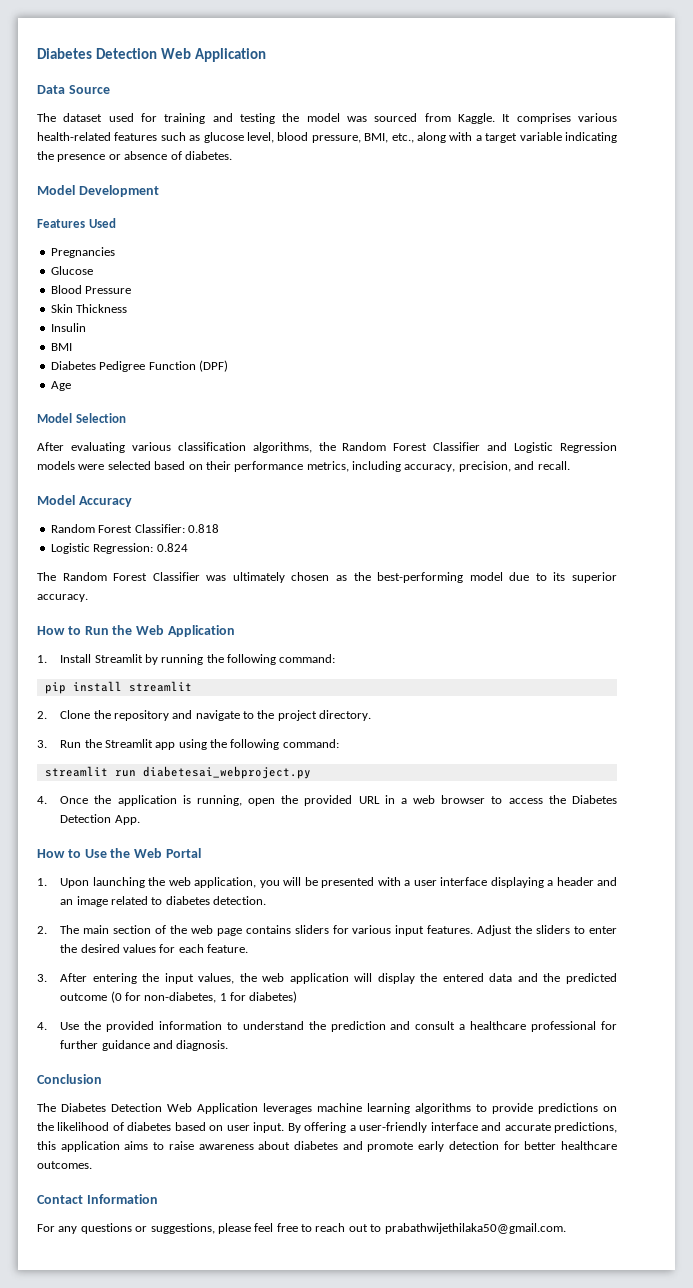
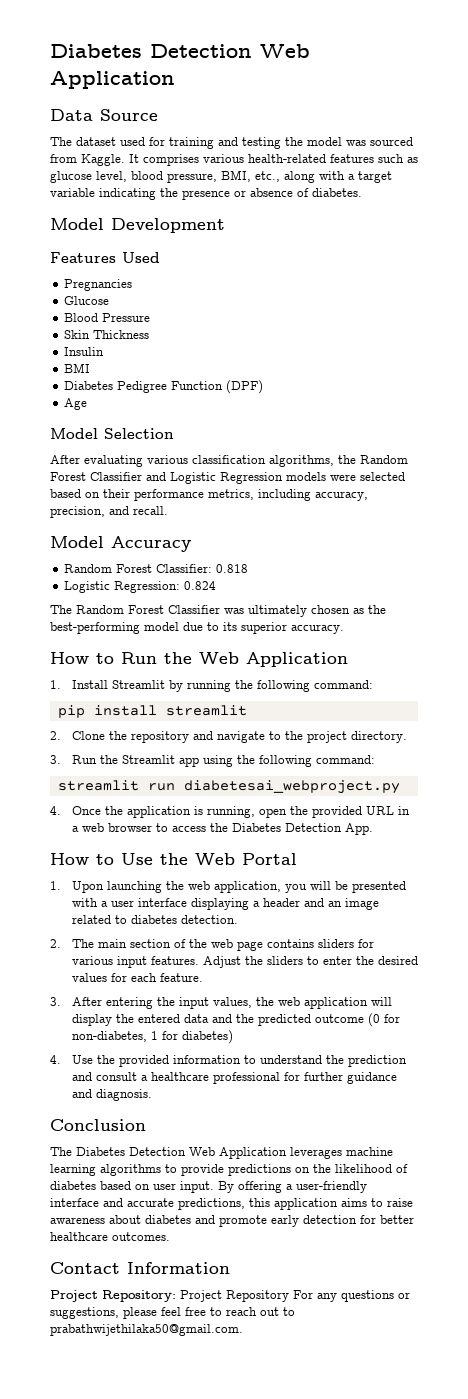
(158, 1199) none -> [50,1290,289,1302] Project Repository: Project Repository

